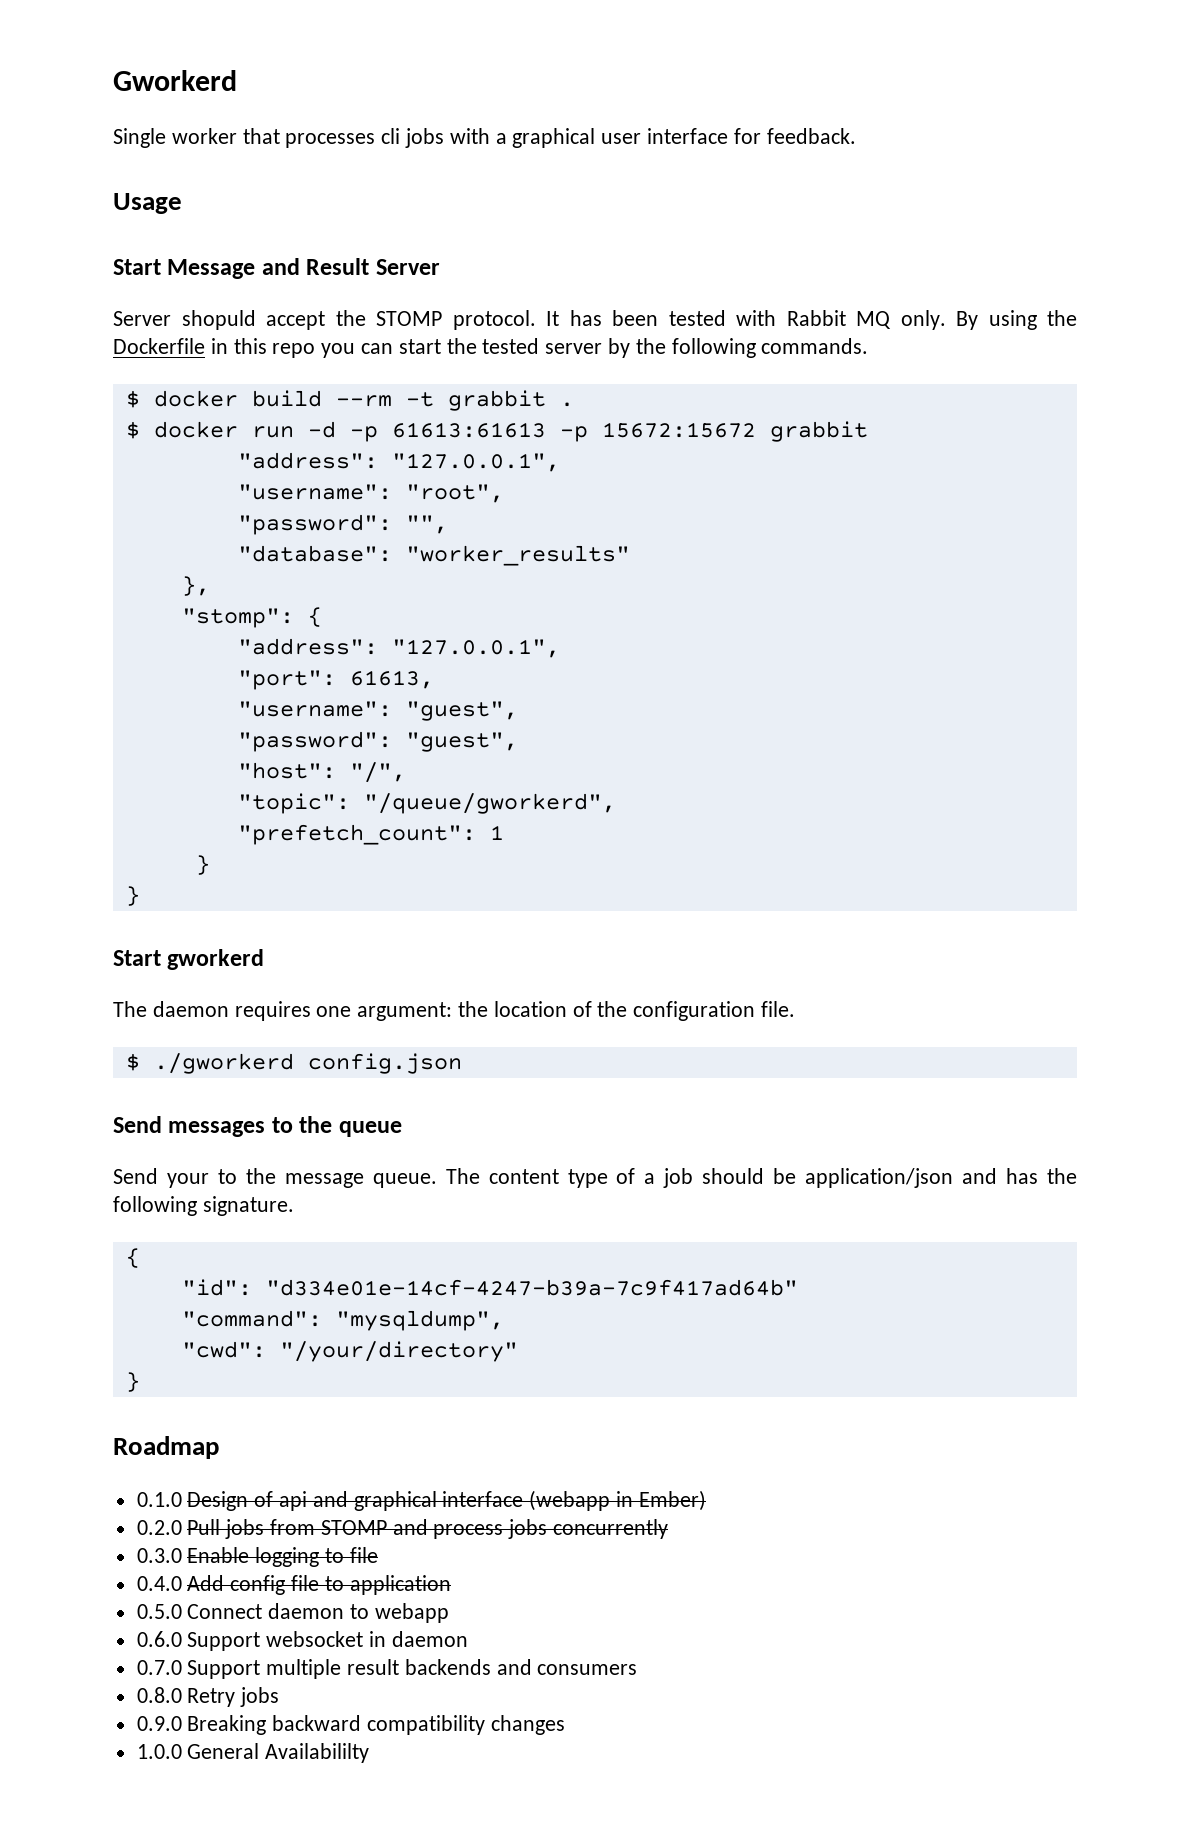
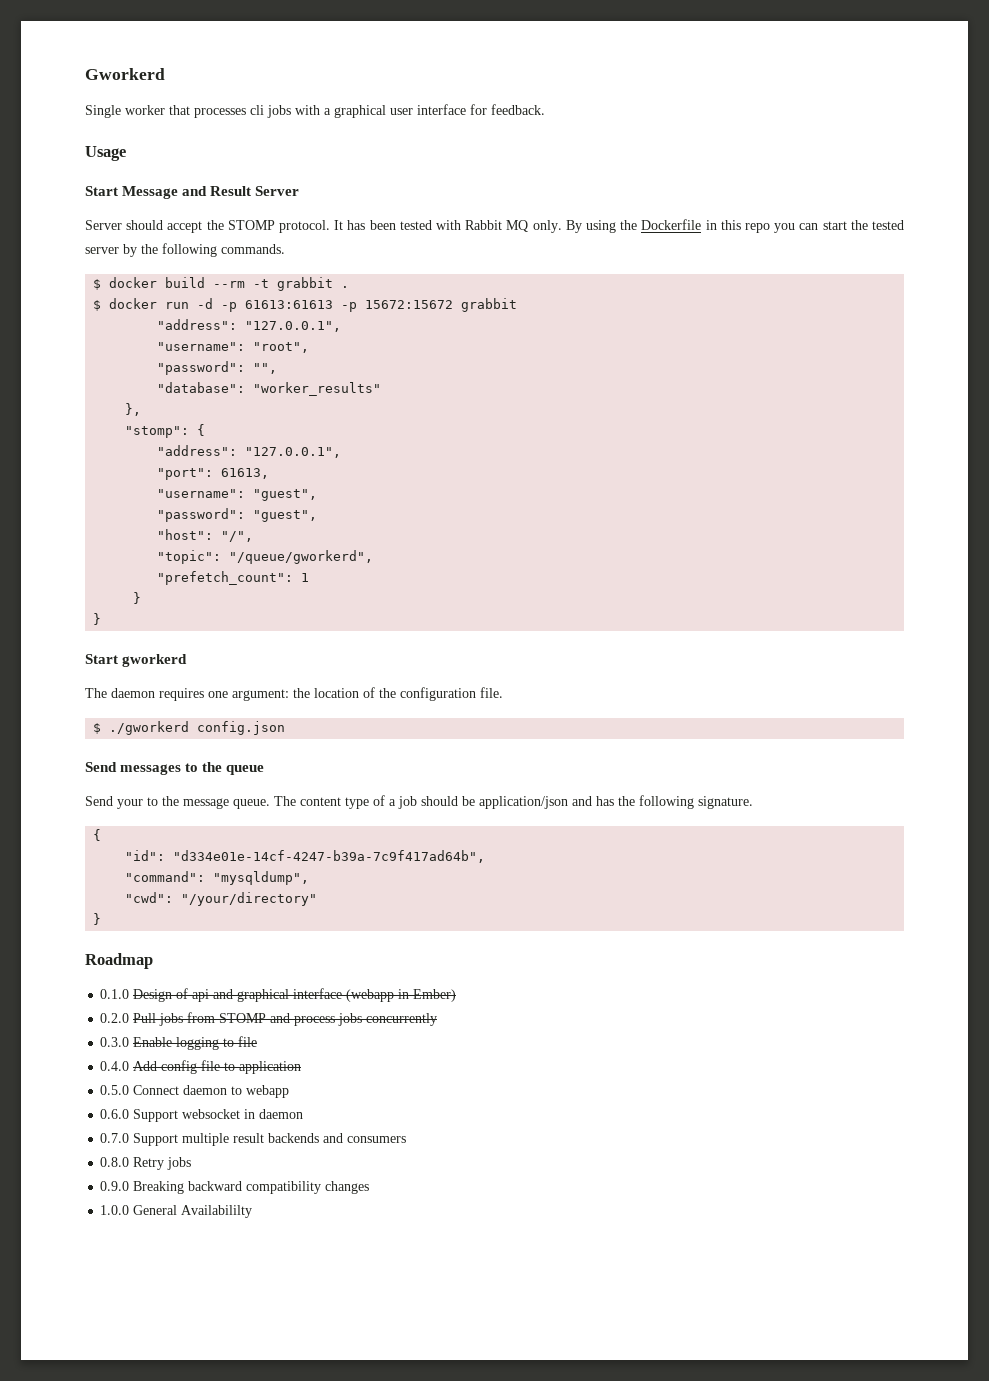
[181,310,256,330] shopuld -> [126,220,164,230] should
[265,1279,798,1296] "d334e01e-14cf-4247-b39a-7c9f417ad64b" -> [173,850,486,863] "d334e01e-14cf-4247-b39a-7c9f417ad64b",

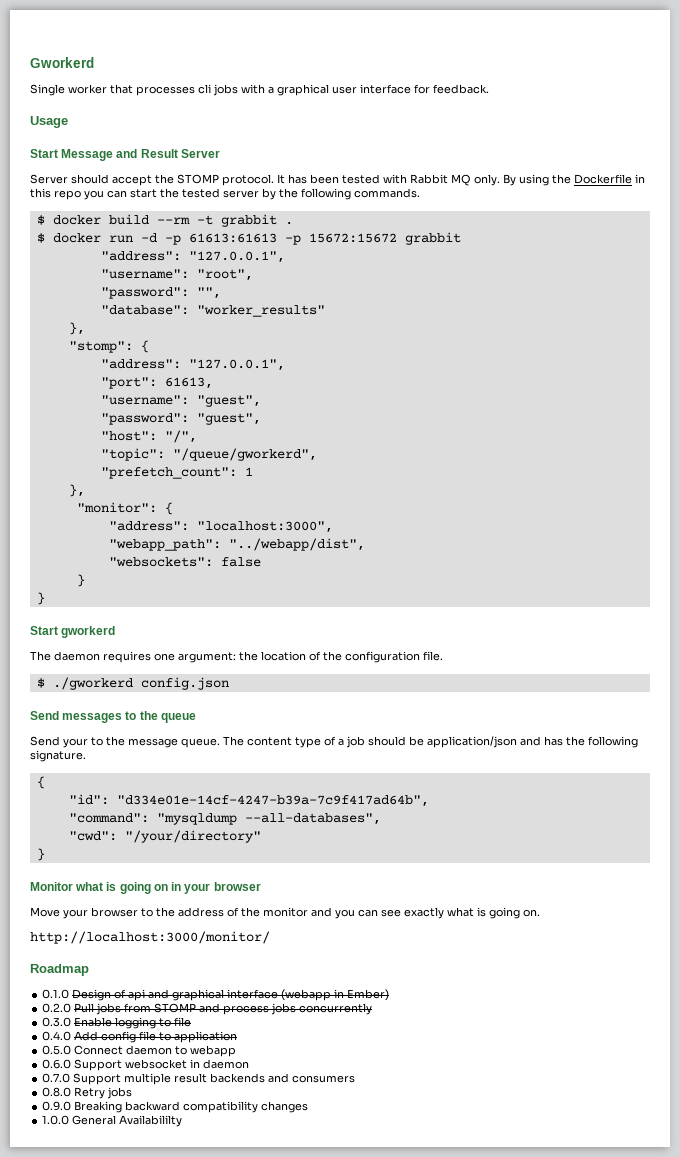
(310, 577) none -> [68,484,85,497] [76,502,173,515] [108,521,333,533] [108,538,365,551] [108,557,261,567] // }, // "monitor": { // "address": "localhost:3000", // "webapp_path": "../webapp/dist", // "websockets": false
[213,871,310,885] "mysqldump", -> [156,813,381,825] "mysqldump --all-databases",
(102, 919) none -> [30,882,261,894] [30,907,540,919] [30,931,270,944] // Monitor what is going on in your browser // Move your browser to the address of the monitor and you can see exactly what is going on. // http://localhost:3000/monitor/

